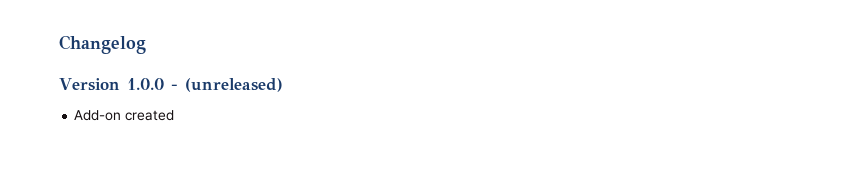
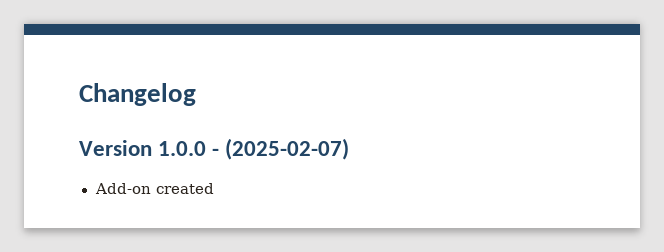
[184,78,283,92] (unreleased) -> [225,138,350,160] (2025-02-07)

